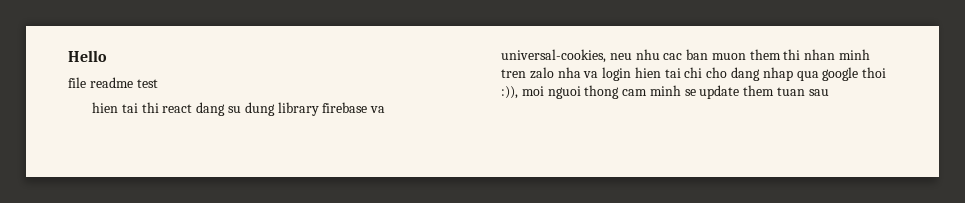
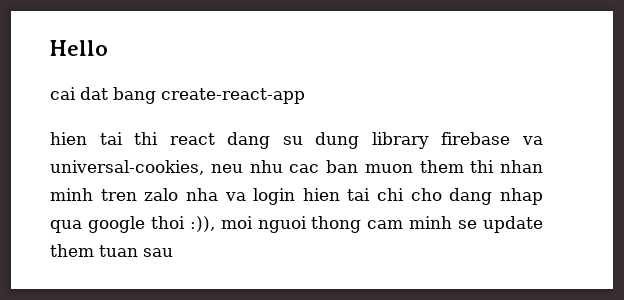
[68,77,158,88] file readme test -> [50,87,305,104] cai dat bang create-react-app

